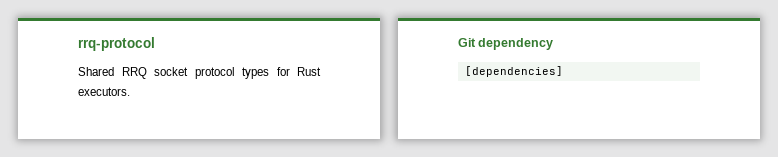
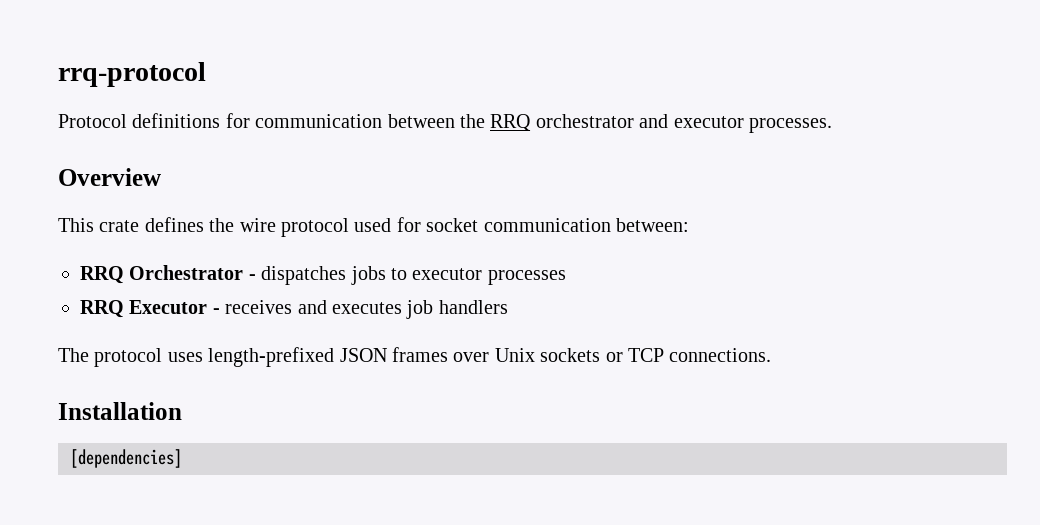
[78,67,321,79] [78,87,130,96] [458,38,554,50] Shared RRQ socket protocol types for Rust executors. // Git dependency -> [58,113,832,133] [58,168,161,186] [58,217,689,237] [80,265,566,285] [80,300,508,319] [58,347,772,367] [58,402,182,420] Protocol definitions for communication between the RRQ orchestrator and executor processes. // Overview // This crate defines the wire protocol used for socket communication between: // RRQ Orchestrator - dispatches jobs to executor processes // RRQ Executor - receives and executes job handlers // The protocol uses length-prefixed JSON frames over Unix sockets or TCP connections. // Installation

